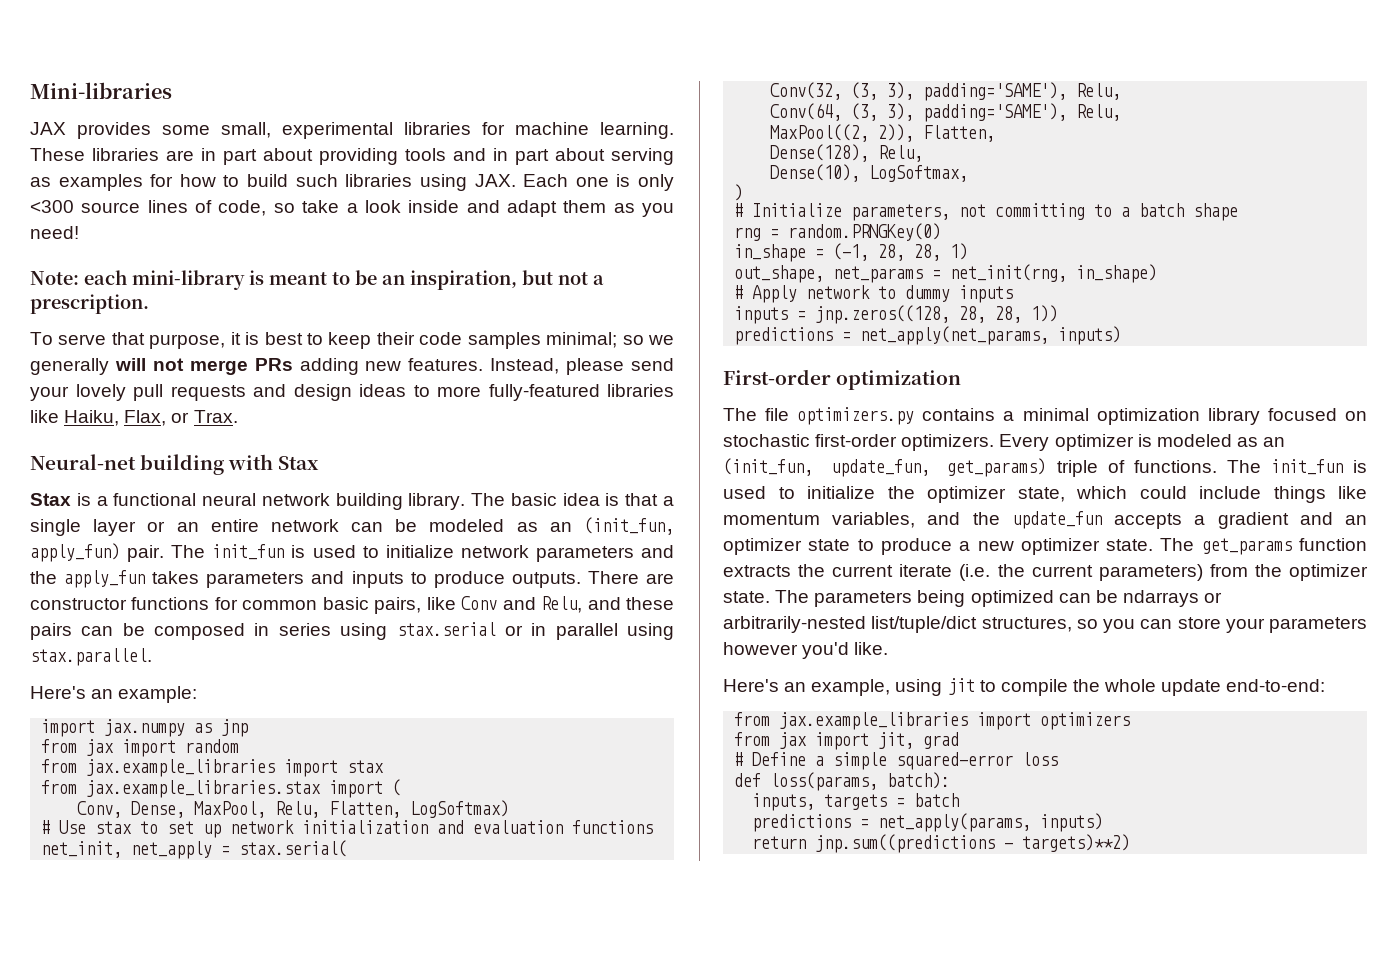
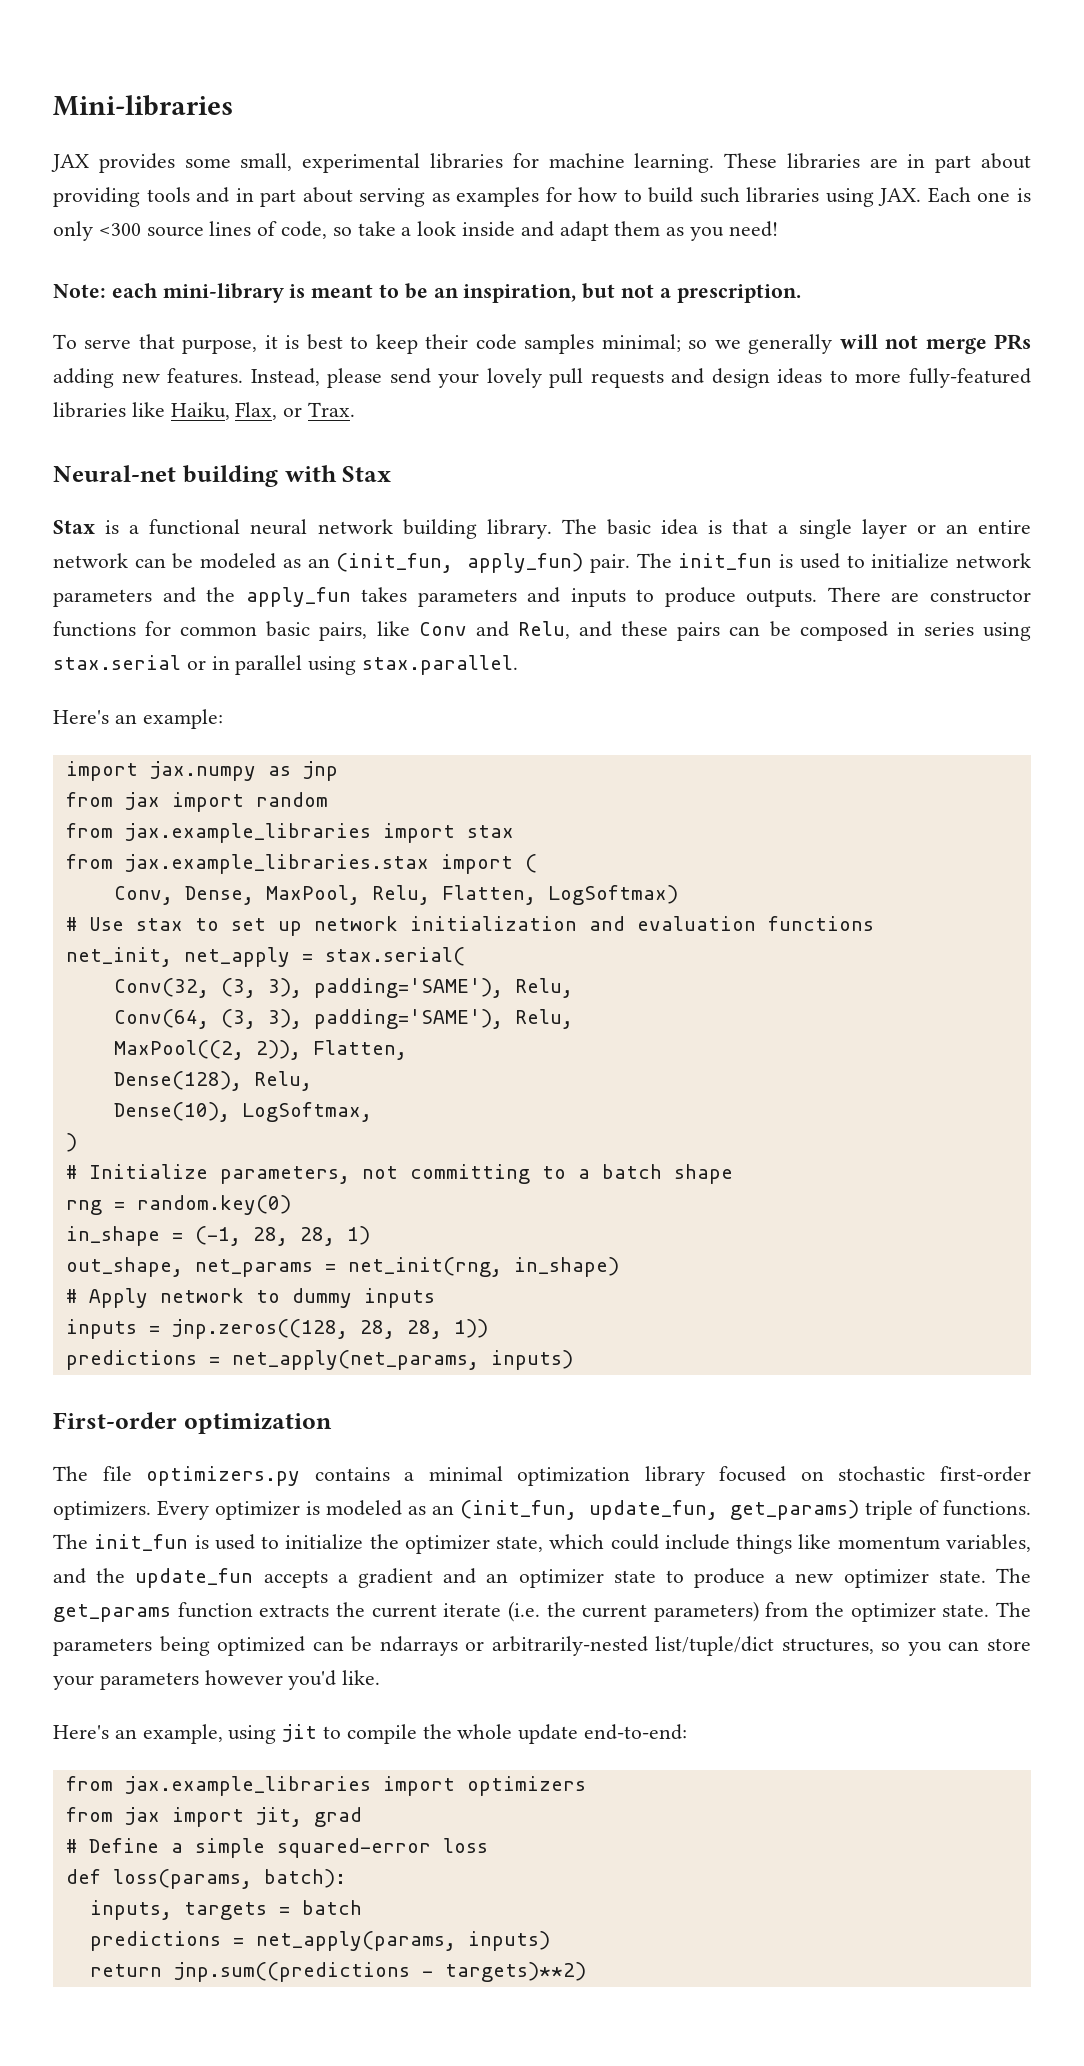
[788,223,942,241] random.PRNGKey(0) -> [136,1195,291,1215] random.key(0)

